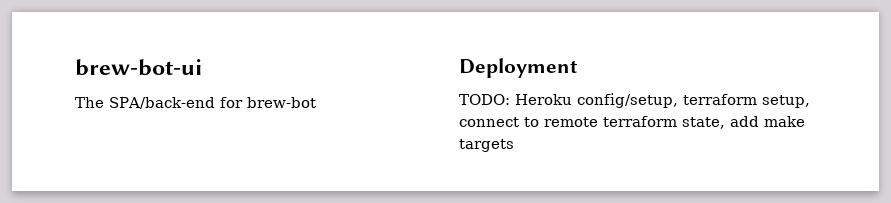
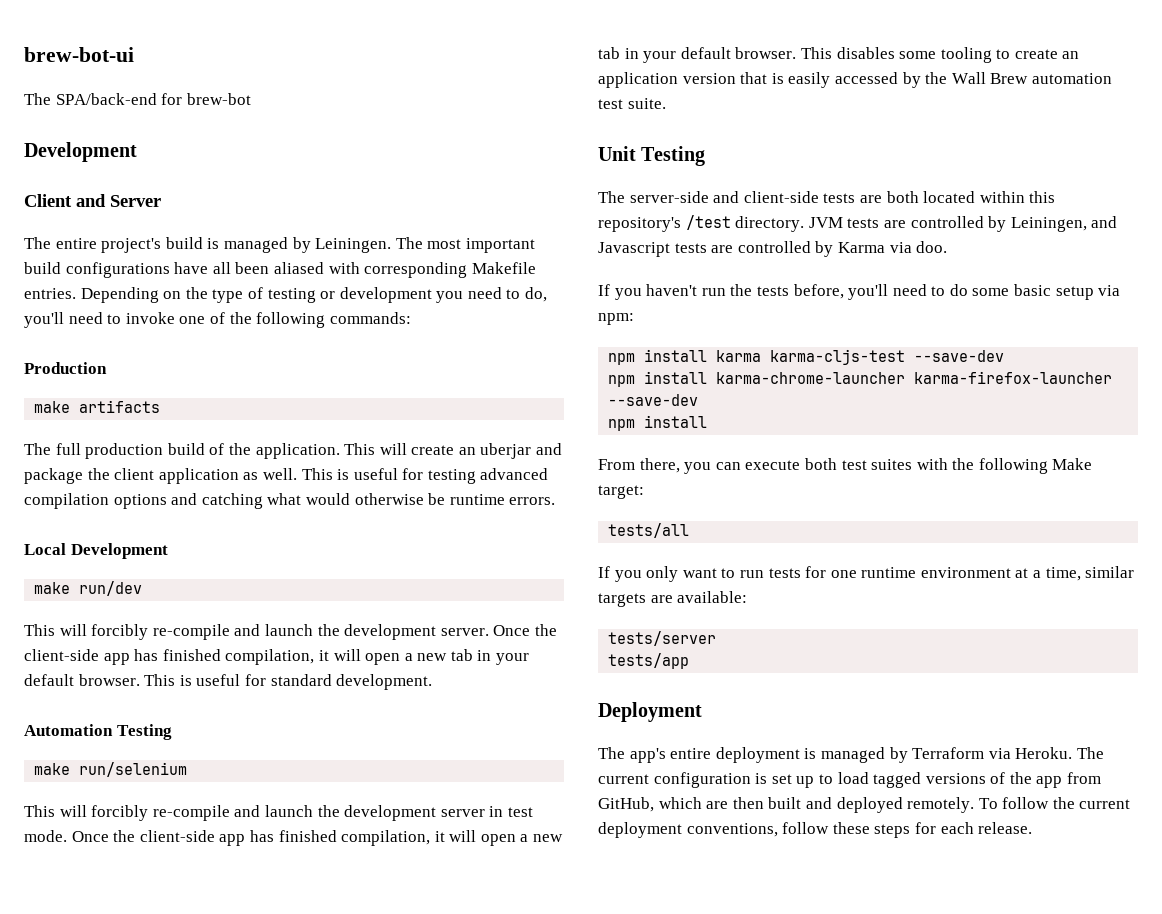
[459,58,578,78] [459,93,810,108] [459,116,805,129] [459,139,514,152] Deployment // TODO: Heroku config/setup, terraform setup, connect to remote terraform state, add make targets -> [24,142,137,162] [24,194,161,207] [24,237,535,253] [24,262,536,278] [24,287,548,303] [24,312,411,328] [24,362,107,374] [34,400,161,413] [24,443,563,459] [24,468,549,484] [24,493,556,509] [24,543,168,559] [34,581,143,596] [24,624,557,640] [24,649,530,665] [24,674,433,690] [24,724,172,740] [34,762,188,777] [24,805,533,821] [24,830,564,846] [598,47,1080,63] [598,72,1112,88] [598,98,666,109] [598,146,706,166] [598,191,1056,203] [598,215,1118,232] [598,241,948,257] [598,284,1121,300] [598,313,634,325] [608,349,1005,365] [608,371,1113,387] [608,394,699,406] [608,415,708,431] [598,458,1093,474] [598,485,644,499] [608,523,690,538] [598,566,1135,582] [598,591,748,607] [608,631,717,646] [608,653,690,669] [598,702,702,722] [598,747,1104,763] [598,772,1102,788] [598,797,1131,813] [598,822,1033,838] Development // Client and Server // The entire project's build is managed by Leiningen. The most important build configurations have all been aliased with corresponding Makefile entries. Depending on the type of testing or development you need to do, you'll need to invoke one of the following commands: // Production // make artifacts // The full production build of the application. This will create an uberjar and package the client application as well. This is useful for testing advanced compilation options and catching what would otherwise be runtime errors. // Local Development // make run/dev // This will forcibly re-compile and launch the development server. Once the client-side app has finished compilation, it will open a new tab in your default browser. This is useful for standard development. // Automation Testing // make run/selenium // This will forcibly re-compile and launch the development server in test mode. Once the client-side app has finished compilation, it will open a new tab in your default browser. This disables some tooling to create an application version that is easily accessed by the Wall Brew automation test suite. // Unit Testing // The server-side and client-side tests are both located within this repository's /test directory. JVM tests are controlled by Leiningen, and Javascript tests are controlled by Karma via doo. // If you haven't run the tests before, you'll need to do some basic setup via npm: // npm install karma karma-cljs-test --save-dev // npm install karma-chrome-launcher karma-firefox-launcher --save-dev // npm install // From there, you can execute both test suites with the following Make target: // tests/all // If you only want to run tests for one runtime environment at a time, similar targets are available: // tests/server // tests/app // Deployment // The app's entire deployment is managed by Terraform via Heroku. The current configuration is set up to load tagged versions of the app from GitHub, which are then built and deployed remotely. To follow the current deployment conventions, follow these steps for each release.

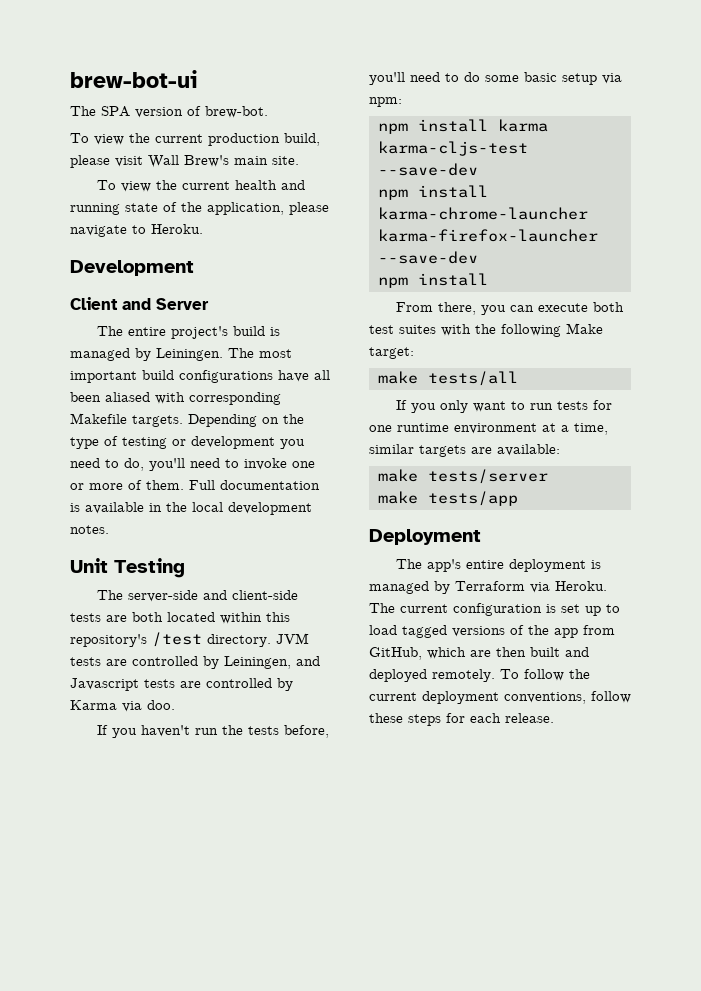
[55,93,251,105] SPA/back-end for brew-bot -> [101,106,268,118] [70,133,320,146] [70,155,299,168] [96,180,305,192] [70,202,329,215] [70,224,203,237] SPA version of brew-bot. // To view the current production build, please visit Wall Brew's main site. // To view the current health and running state of the application, please navigate to Heroku.
[24,288,76,299] entries. -> [132,415,183,427] targets.
[209,312,411,328] [24,362,107,374] [34,400,161,413] [24,443,563,459] [24,468,549,484] [24,493,556,509] [24,543,168,559] [34,581,143,596] [24,624,557,640] [24,649,530,665] [24,674,433,690] [24,724,172,740] [34,762,188,777] [24,805,533,821] [24,830,564,846] [598,47,1080,63] [598,72,1112,88] [598,98,666,109] of the following commands: // Production // make artifacts // The full production build of the application. This will create an uberjar and package the client application as well. This is useful for testing advanced compilation options and catching what would otherwise be runtime errors. // Local Development // make run/dev // This will forcibly re-compile and launch the development server. Once the client-side app has finished compilation, it will open a new tab in your default browser. This is useful for standard development. // Automation Testing // make run/selenium // This will forcibly re-compile and launch the development server in test mode. Once the client-side app has finished compilation, it will open a new tab in your default browser. This disables some tooling to create an application version that is easily accessed by the Wall Brew automation test suite. -> [70,480,320,490] [70,502,312,515] [70,525,109,534] or more of them. Full documentation is available in the local development notes.
(644, 492) none -> [377,371,418,384] make
(748, 597) none -> [377,469,418,482] make
(717, 638) none -> [377,491,418,504] make

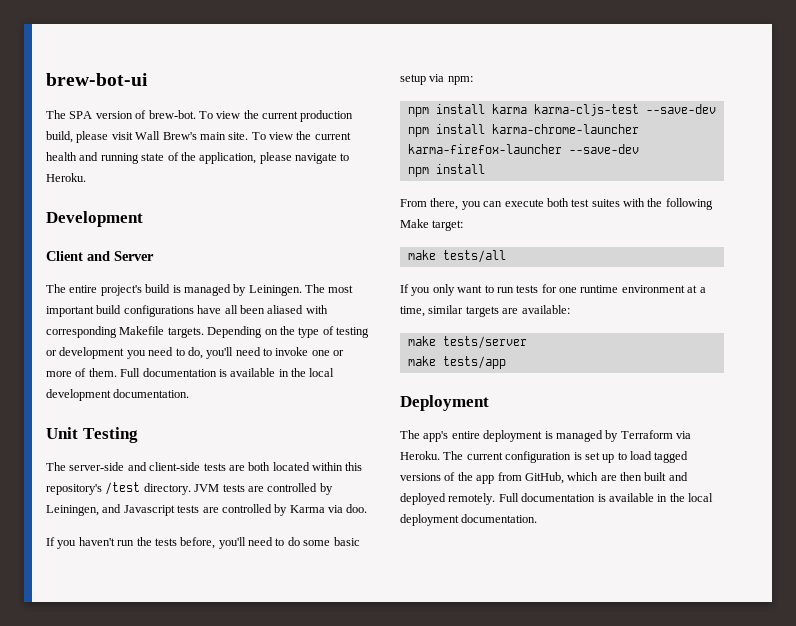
(268, 112) // -> (196, 114) none
(299, 160) // -> (249, 136) none
[70,525,109,534] notes. -> [113,389,190,398] documentation.
[500,669,590,681] [369,691,631,704] [369,713,554,726] To follow the current deployment conventions, follow these steps for each release. -> [498,493,713,502] [400,514,538,526] Full documentation is available in the local deployment documentation.

